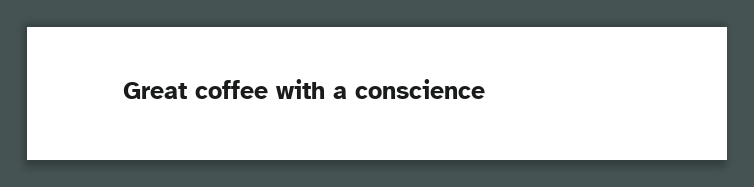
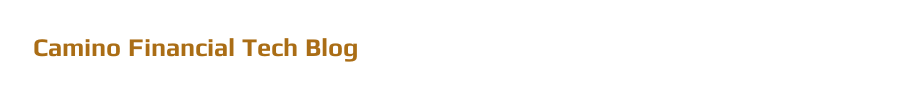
[123,79,485,99] Great coffee with a conscience -> [33,38,359,62] Camino Financial Tech Blog

